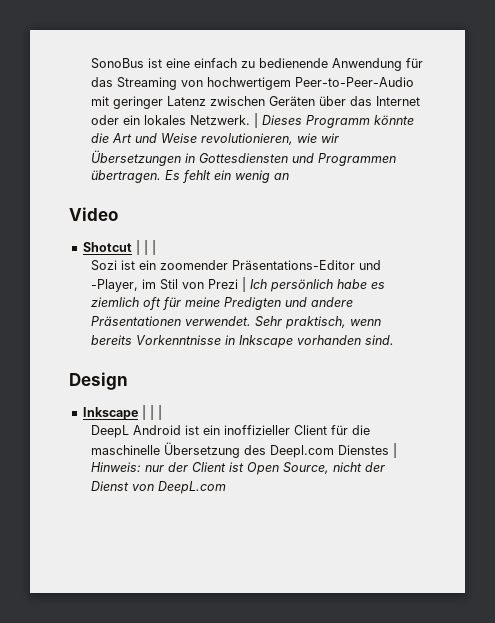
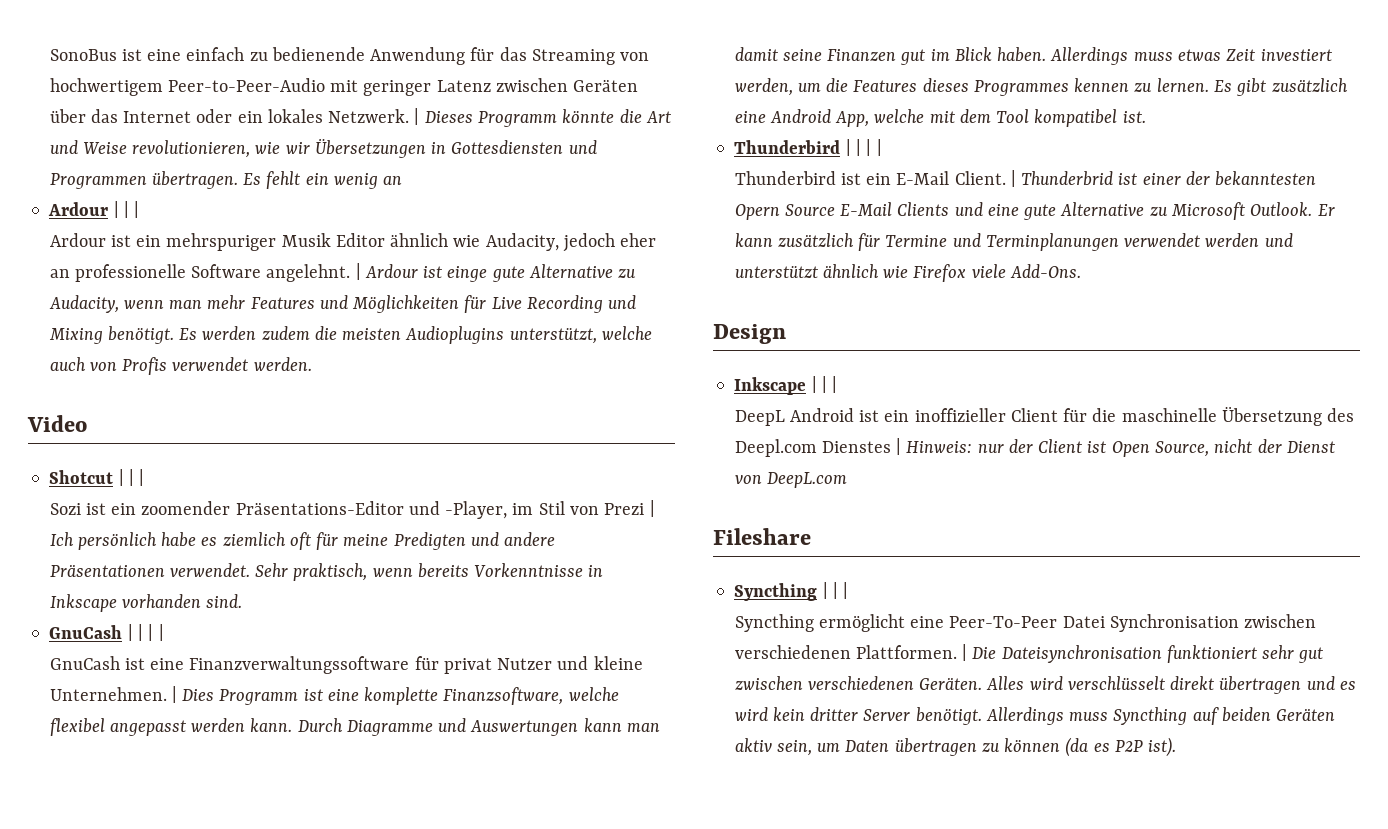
(290, 176) none -> [48,201,140,218] [49,233,657,252] [49,263,637,282] [48,295,637,313] [48,326,653,344] [49,357,312,375] // Ardour | | | // Ardour ist ein mehrspuriger Musik Editor ähnlich wie Audacity, jedoch eher an professionelle Software angelehnt. | Ardour ist einge gute Alternative zu Audacity, wenn man mehr Features und Möglichkeiten für Live Recording und Mixing benötigt. Es werden zudem die meisten Audioplugins unterstützt, welche auch von Profis verwendet werden.
(395, 340) none -> [49,624,164,641] [49,656,643,674] [49,686,619,705] [49,718,661,736] [734,47,1332,65] [734,78,1348,96] [734,109,1146,127] [734,139,882,156] [734,170,1317,187] [734,202,1335,220] [734,233,1293,251] [734,264,1081,282] // GnuCash | | | | // GnuCash ist eine Finanzverwaltungssoftware für privat Nutzer und kleine Unternehmen. | Dies Programm ist eine komplette Finanzsoftware, welche flexibel angepasst werden kann. Durch Diagramme und Auswertungen kann man damit seine Finanzen gut im Blick haben. Allerdings muss etwas Zeit investiert werden, um die Features dieses Programmes kennen zu lernen. Es gibt zusätzlich eine Android App, welche mit dem Tool kompatibel ist. // Thunderbird | | | | // Thunderbird ist ein E-Mail Client. | Thunderbrid ist einer der bekanntesten Opern Source E-Mail Clients und eine gute Alternative zu Microsoft Outlook. Er kann zusätzlich für Termine und Terminplanungen verwendet werden und unterstützt ähnlich wie Firefox viele Add-Ons.
(227, 487) none -> [713,528,811,545] [734,582,849,601] [734,614,1317,632] [734,644,1324,663] [734,676,1357,694] [734,707,1336,725] [734,737,1177,757] // Fileshare // Syncthing | | | // Syncthing ermöglicht eine Peer-To-Peer Datei Synchronisation zwischen verschiedenen Plattformen. | Die Dateisynchronisation funktioniert sehr gut zwischen verschiedenen Geräten. Alles wird verschlüsselt direkt übertragen und es wird kein dritter Server benötigt. Allerdings muss Syncthing auf beiden Geräten aktiv sein, um Daten übertragen zu können (da es P2P ist).

